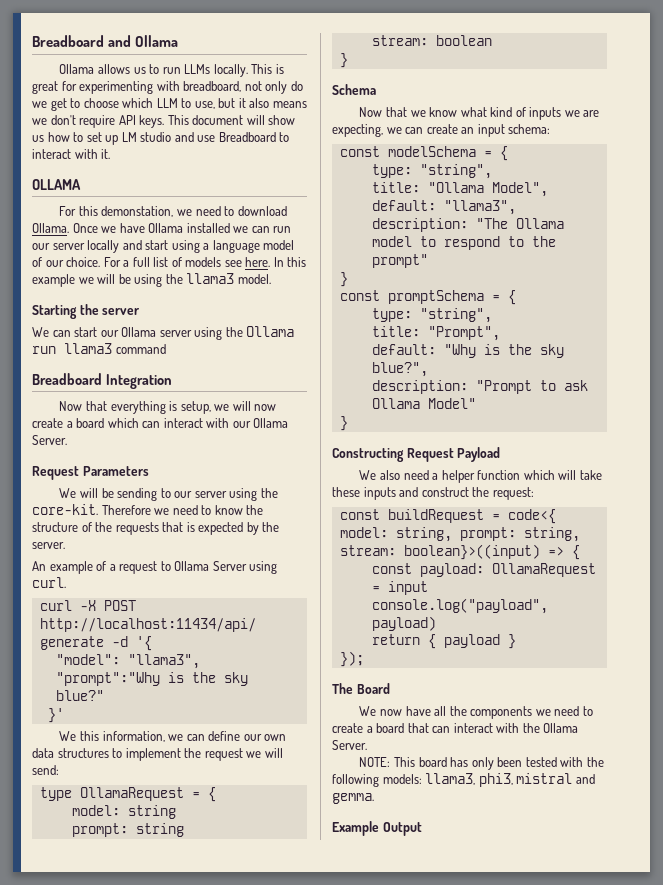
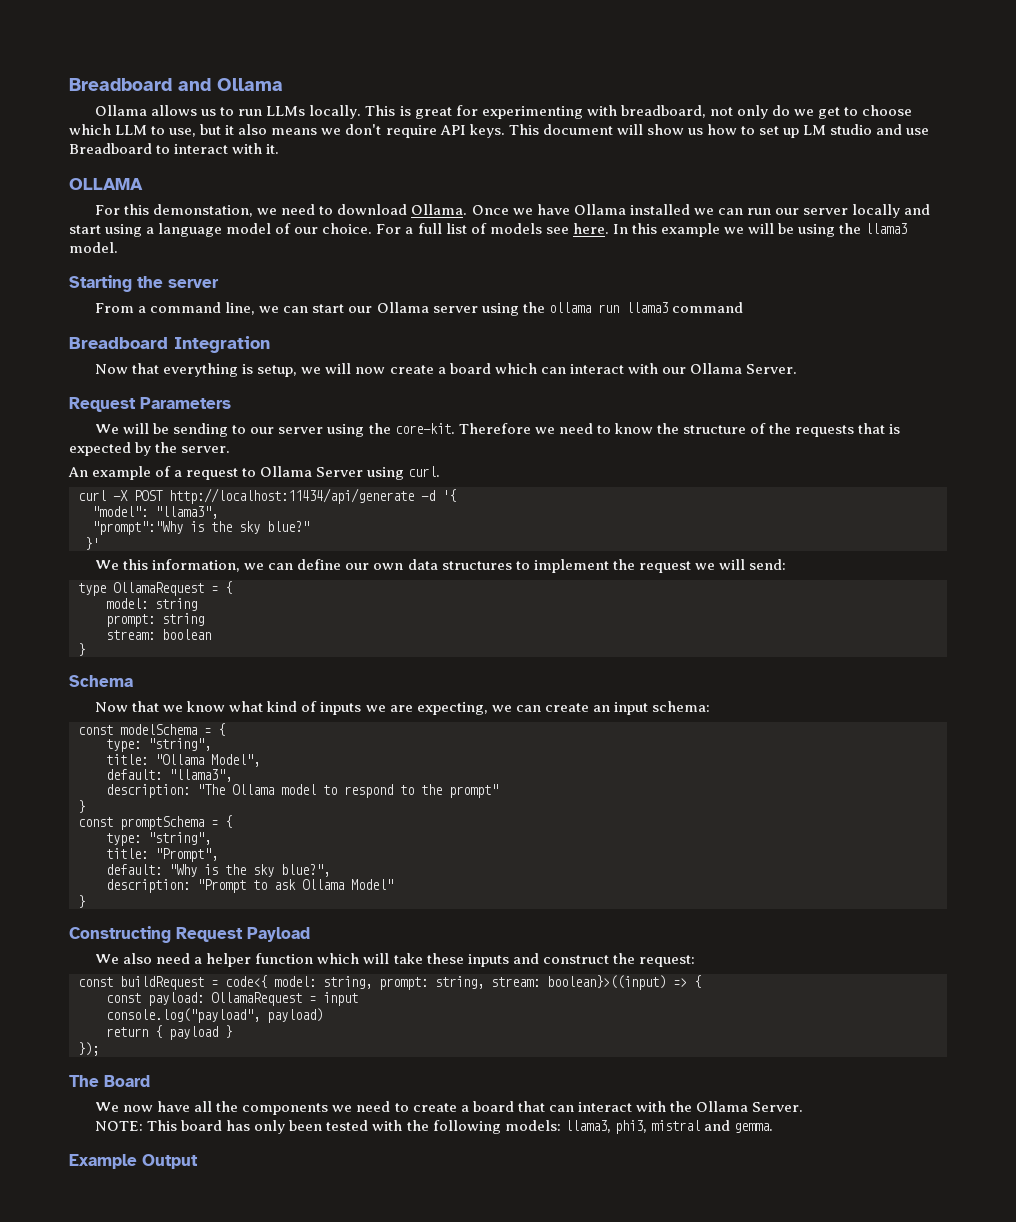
[32,327,49,337] We -> [95,302,280,315] From a command line, we
[246,326,295,337] Ollama -> [548,302,591,313] ollama

